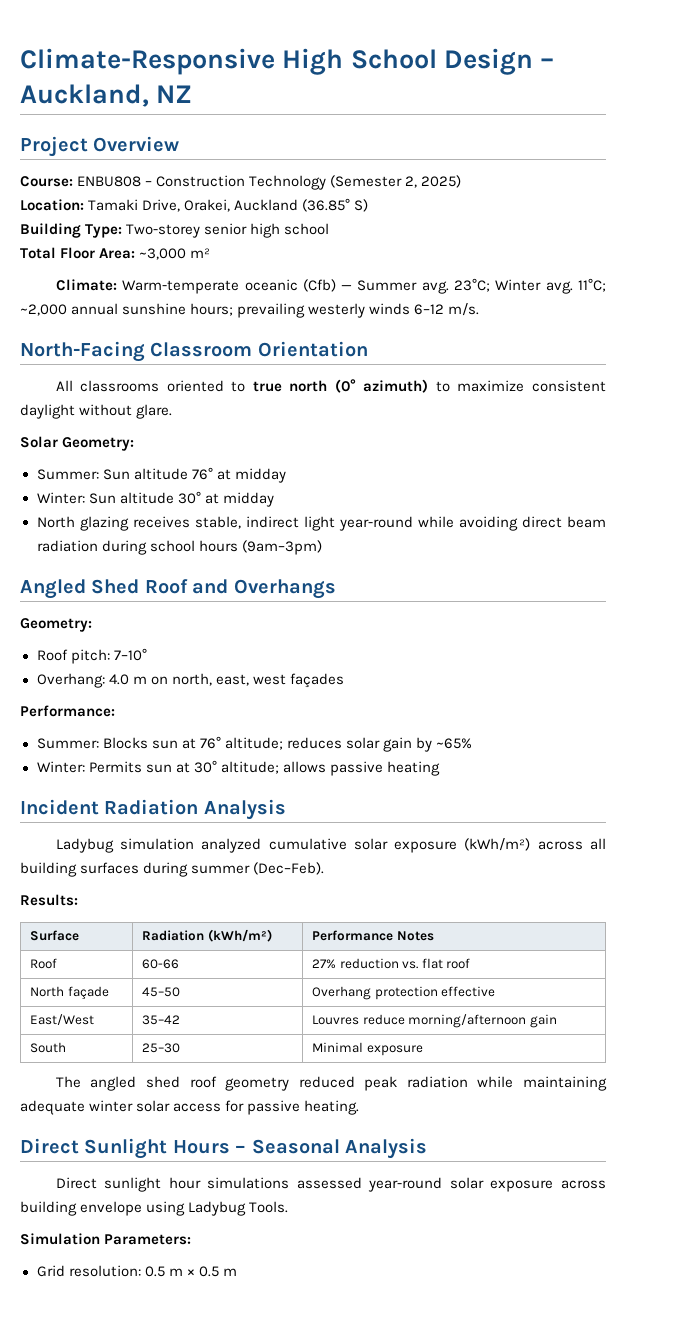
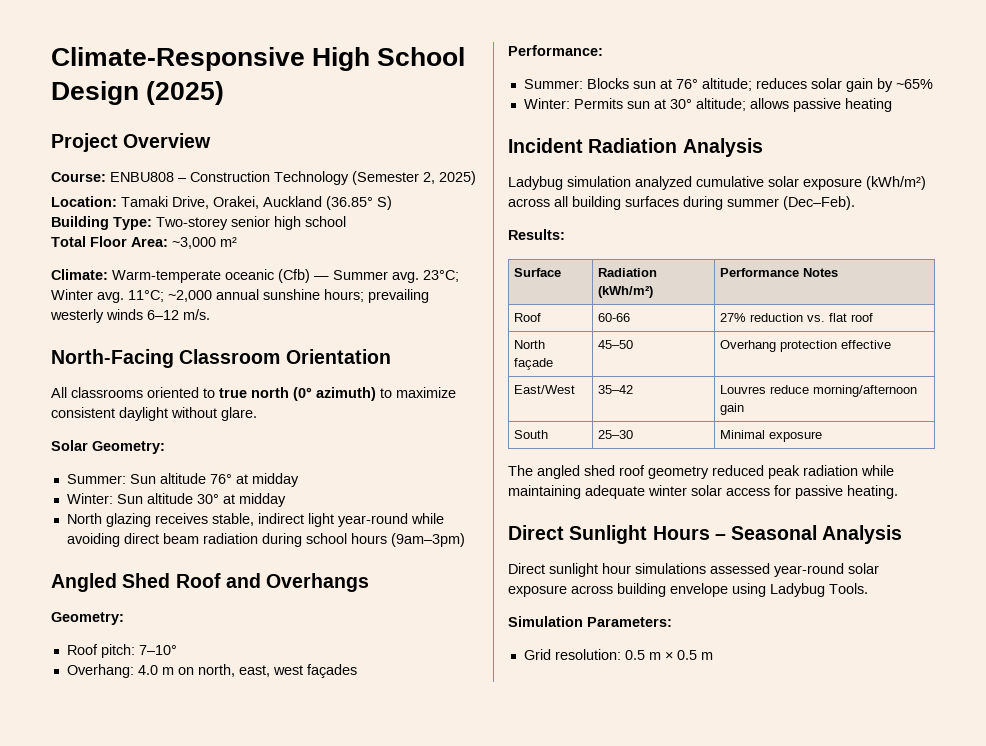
[540,58,555,68] [20,84,193,107] – Auckland, NZ -> [146,81,225,105] (2025)

